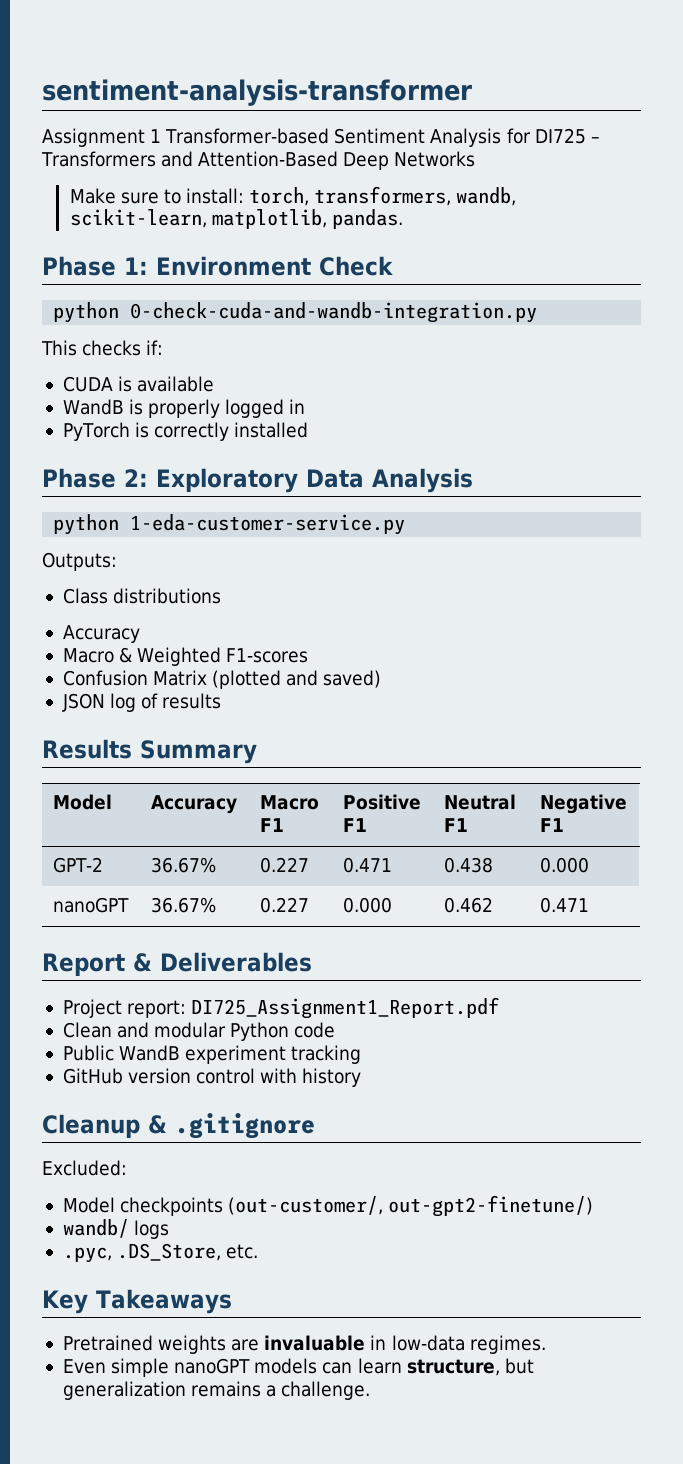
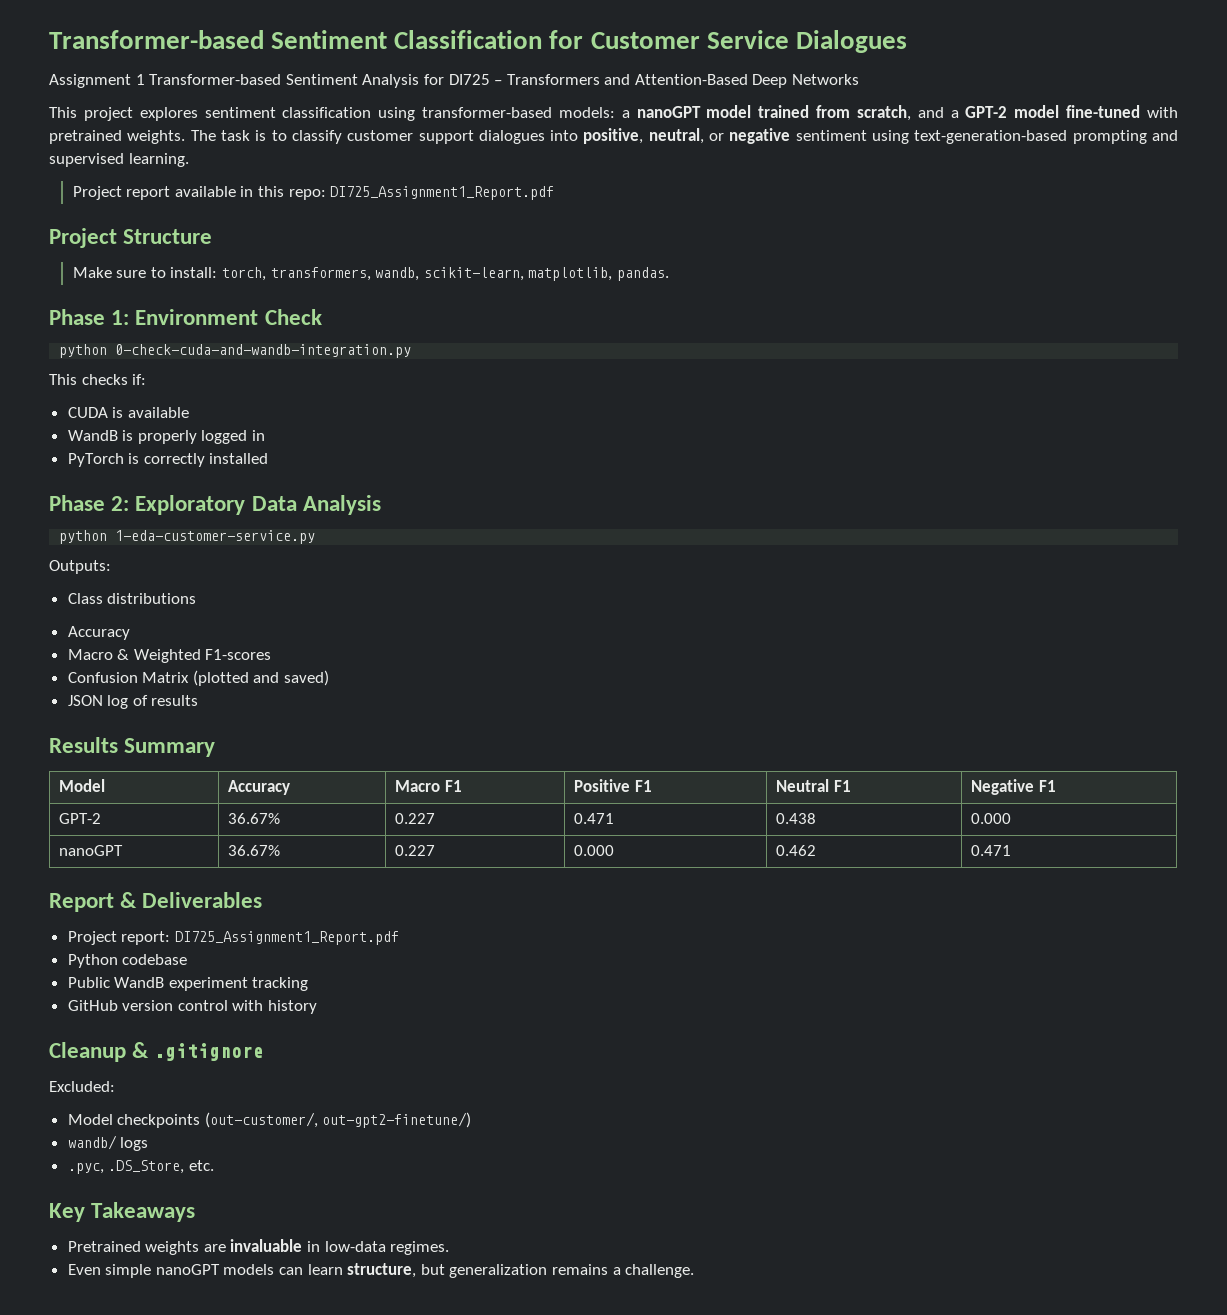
[42,79,472,106] sentiment-analysis-transformer -> [49,30,907,53] Transformer-based Sentiment Classification for Customer Service Dialogues
(476, 159) none -> [49,105,1179,121] [49,128,1178,144] [49,153,189,167] [72,186,555,200] [49,228,213,248] // This project explores sentiment classification using transformer-based models: a nanoGPT model trained from scratch, and a GPT-2 model fine-tuned with pretrained weights. The task is to classify customer support dialogues into positive, neutral, or negative sentiment using text-generation-based prompting and supervised learning. // Project report available in this repo: DI725_Assignment1_Report.pdf // Project Structure
[62,1022,336,1041] Clean and modular Python code -> [67,954,188,968] Python codebase

